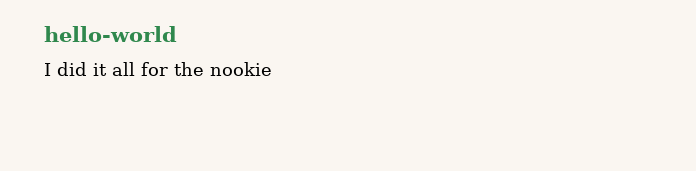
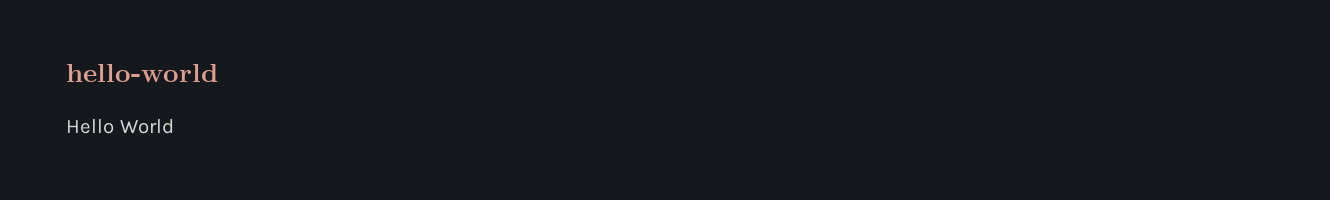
[44,62,272,76] I did it all for the nookie -> [66,119,174,134] Hello World

